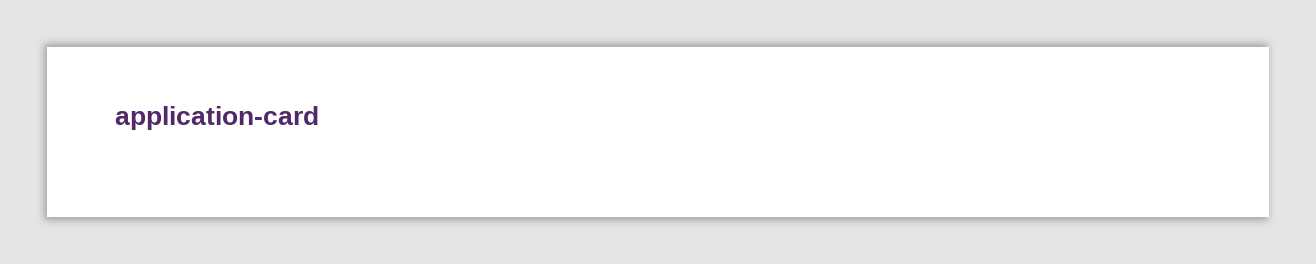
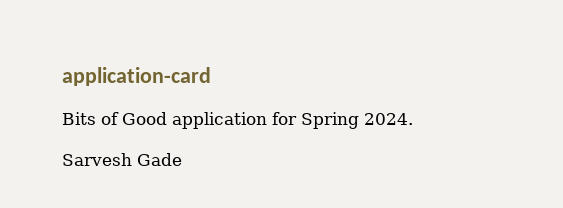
(319, 118) none -> [62,112,413,129] [62,153,182,166] // Bits of Good application for Spring 2024. // Sarvesh Gade

